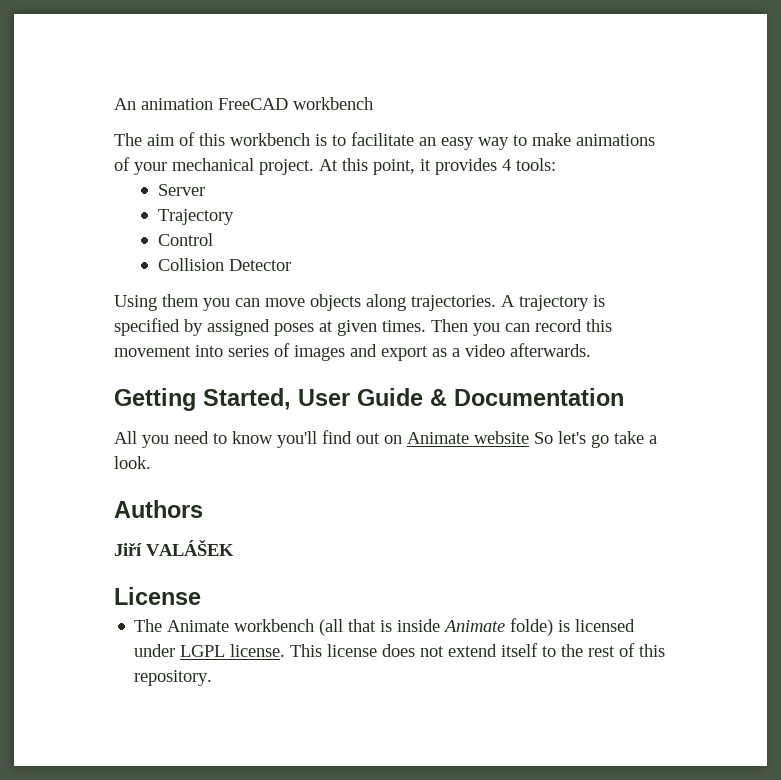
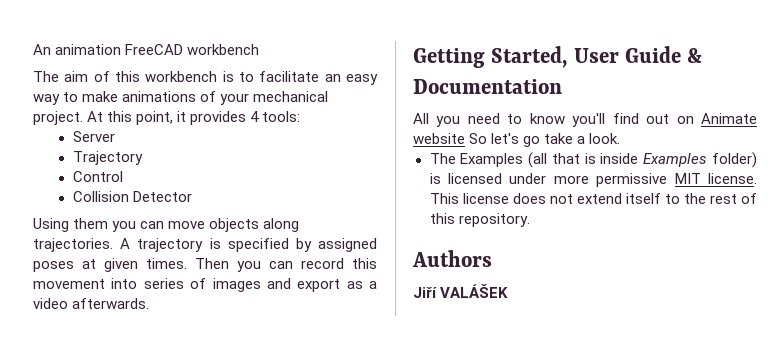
[114,500,203,518] [114,540,234,556] [114,587,201,605] [134,619,315,632] // Authors // Jiří VALÁŠEK // License // The Animate workbench -> [429,153,524,167] // The Examples
[443,618,554,636] Animate folde) -> [643,152,757,168] Examples folder)
[180,645,226,657] LGPL -> [553,173,701,187] more permissive MIT
(213, 678) none -> [412,250,492,267] [413,284,509,298] // Authors // Jiří VALÁŠEK

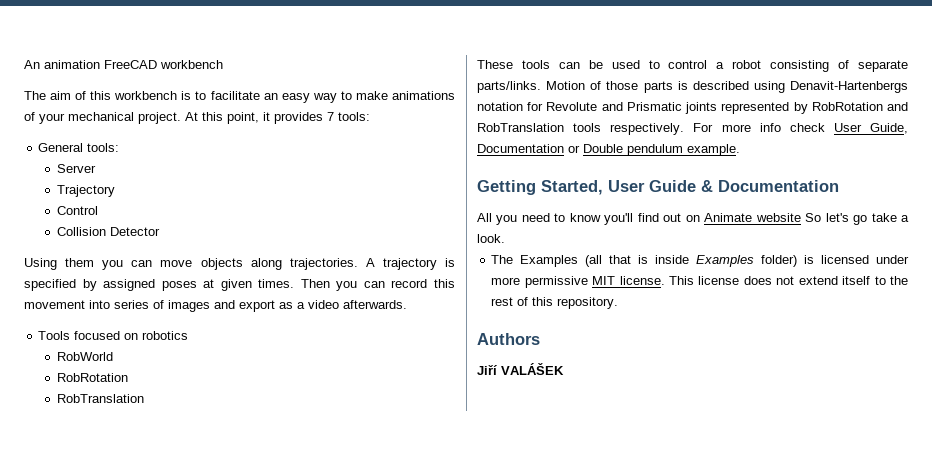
[250,111,260,122] 4 -> [327,112,370,121] [38,143,84,152] 7 tools: // General
(150, 303) none -> [38,331,189,340] [57,352,114,361] [57,373,129,382] [57,394,145,403] [477,60,908,72] [477,81,908,93] [477,102,908,114] [477,123,908,135] [477,144,740,156] // Tools focused on robotics // RobWorld // RobRotation // RobTranslation // These tools can be used to control a robot consisting of separate parts/links. Motion of those parts is described using Denavit-Hartenbergs notation for Revolute and Prismatic joints represented by RobRotation and RobTranslation tools respectively. For more info check User Guide, Documentation or Double pendulum example.

